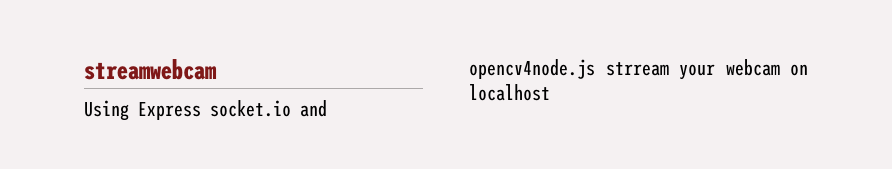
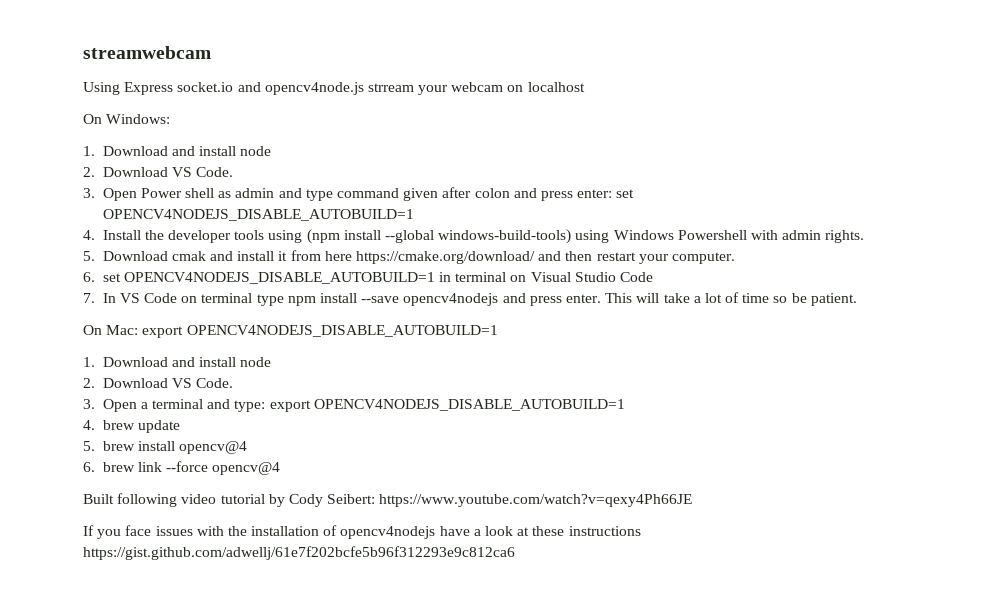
(550, 92) none -> [83,114,171,124] [83,146,272,156] [83,167,234,177] [83,187,635,201] [102,209,414,221] [83,229,865,244] [83,250,735,264] [83,272,654,284] [83,292,857,306] [83,325,498,338] [83,357,272,367] [83,378,234,388] [83,399,625,412] [83,420,180,433] [83,441,248,454] [83,461,281,475] [83,493,693,507] [83,525,641,539] [83,546,515,560] // On Windows: // 1. Download and install node // 2. Download VS Code. // 3. Open Power shell as admin and type command given after colon and press enter: set OPENCV4NODEJS_DISABLE_AUTOBUILD=1 // 4. Install the developer tools using (npm install --global windows-build-tools) using Windows Powershell with admin rights. // 5. Download cmak and install it from here https://cmake.org/download/ and then restart your computer. // 6. set OPENCV4NODEJS_DISABLE_AUTOBUILD=1 in terminal on Visual Studio Code // 7. In VS Code on terminal type npm install --save opencv4nodejs and press enter. This will take a lot of time so be patient. // On Mac: export OPENCV4NODEJS_DISABLE_AUTOBUILD=1 // 1. Download and install node // 2. Download VS Code. // 3. Open a terminal and type: export OPENCV4NODEJS_DISABLE_AUTOBUILD=1 // 4. brew update // 5. brew install opencv@4 // 6. brew link --force opencv@4 // Built following video tutorial by Cody Seibert: https://www.youtube.com/watch?v=qexy4Ph66JE // If you face issues with the installation of opencv4nodejs have a look at these instructions https://gist.github.com/adwellj/61e7f202bcfe5b96f312293e9c812ca6

